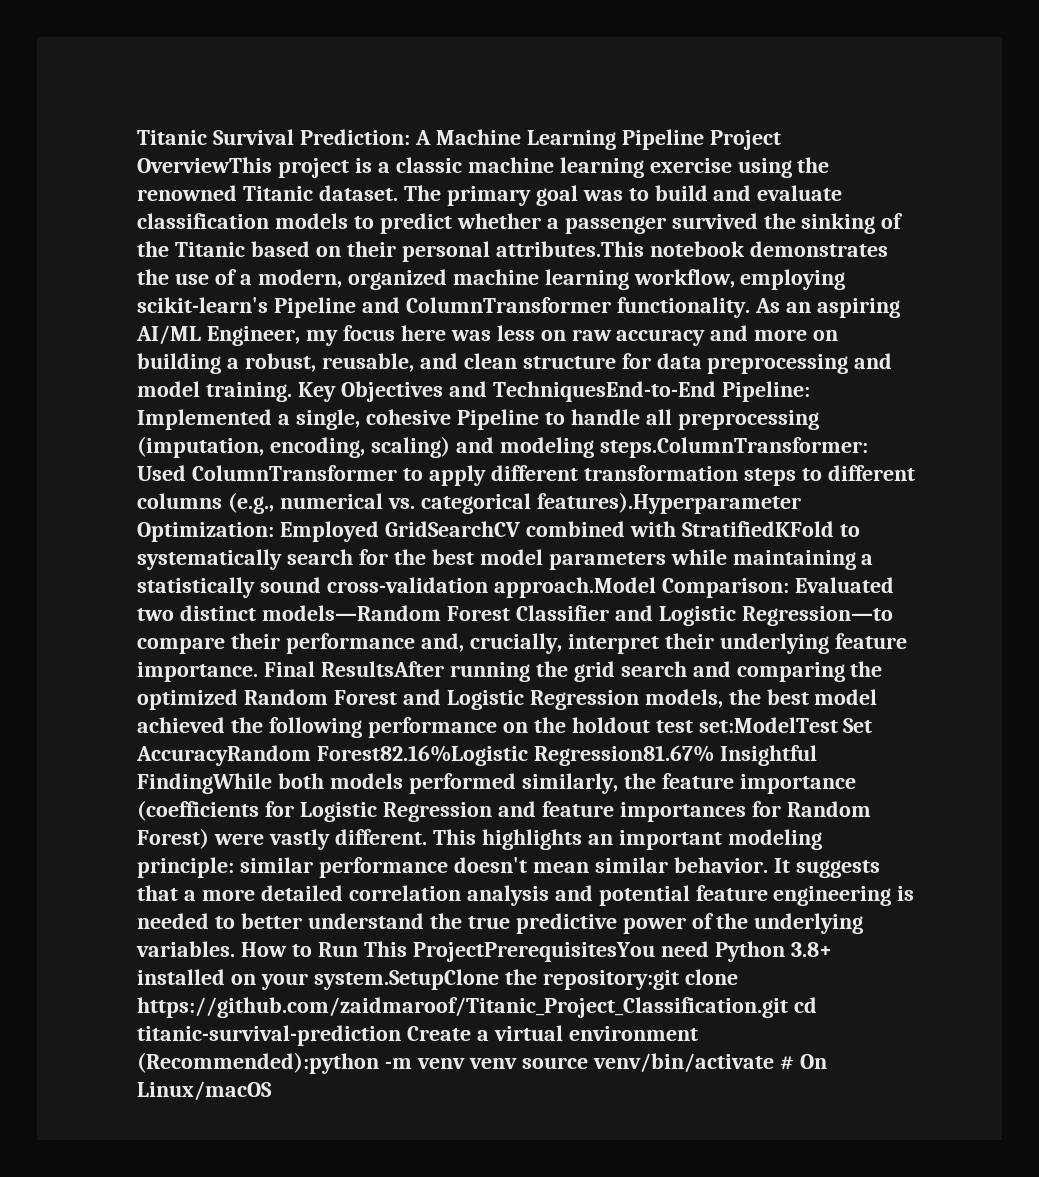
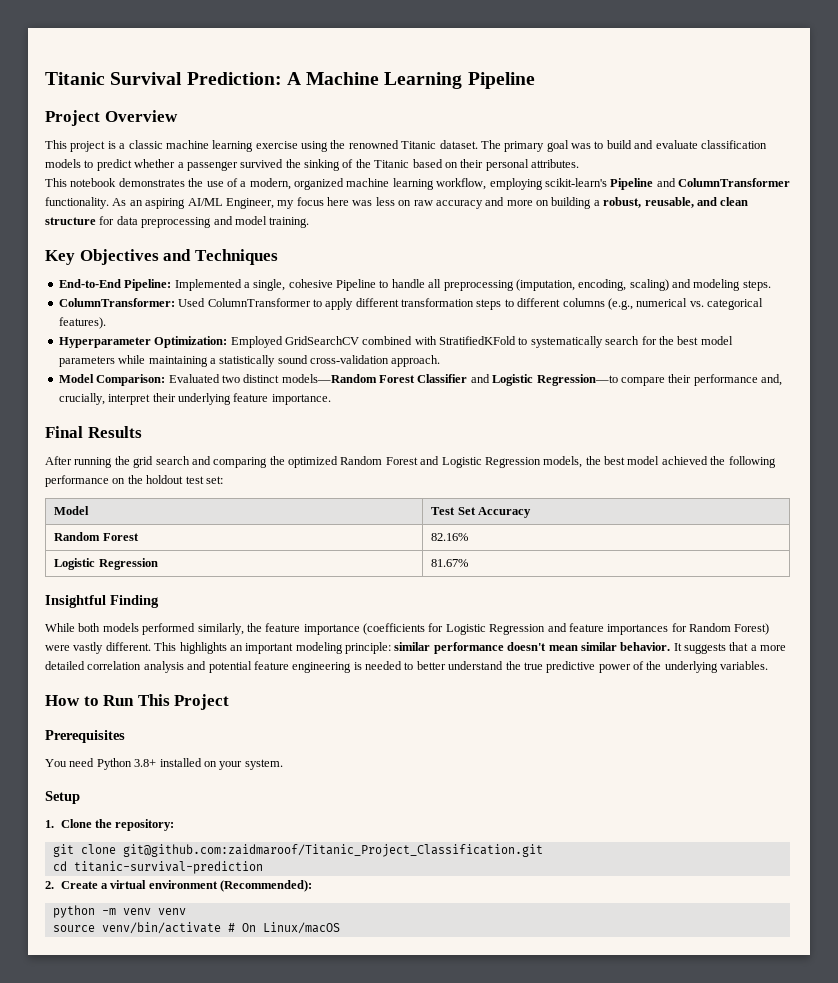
[709,130,781,150] [137,157,272,173] Project OverviewThis -> [45,110,178,126] [45,140,67,149] // Project Overview // This
[495,241,644,257] attributes.This -> [531,159,579,168] [45,178,67,187] attributes. // This
(292, 392) none -> (310, 222) //
[492,381,716,402] TechniquesEnd-to-End -> [194,249,278,265] [58,279,121,288] Techniques // End-to-End
[599,437,868,458] steps.ColumnTransformer: -> [742,280,771,291] [58,298,175,307] steps. // ColumnTransformer:
[536,492,801,514] features).Hyperparameter -> [58,317,106,329] [58,337,151,348] features). // Hyperparameter
[493,577,656,598] approach.Model -> [391,355,441,367] [58,374,94,383] approach. // Model
[263,661,444,677] Final ResultsAfter -> [45,426,142,438] [45,456,72,465] // Final Results // After
[698,717,873,733] [136,745,817,766] [137,773,272,794] set:ModelTest Set AccuracyRandom Forest82.16%Logistic Regression81.67% Insightful FindingWhile -> [205,476,223,484] [54,506,90,515] [431,507,532,518] [54,532,139,541] [431,533,469,541] [54,558,158,570] [431,559,469,567] [45,595,159,608] [45,623,75,632] set: // Model | Test Set Accuracy // Random Forest | 82.16% // Logistic Regression | 81.67% // Insightful Finding // While
(235, 949) none -> (769, 665) //
[412,942,655,962] ProjectPrerequisitesYou -> [174,694,230,710] [45,730,125,743] [45,759,67,767] Project // Prerequisites // You
[313,969,738,990] [137,997,788,1018] system.SetupClone the repository:git clone https://github.com/zaidmaroof/Titanic_Project_Classification.git -> [244,759,283,770] [45,791,80,804] [45,819,175,831] [52,844,543,857] system. // Setup // 1. Clone the repository: // git clone git@github.com:zaidmaroof/Titanic_Project_Classification.git //
(401, 1035) none -> [45,881,54,889] // 2.
[137,1052,379,1074] (Recommended):python -> [220,880,313,892] [52,905,95,918] (Recommended): // python
(517, 1063) none -> (186, 911) //

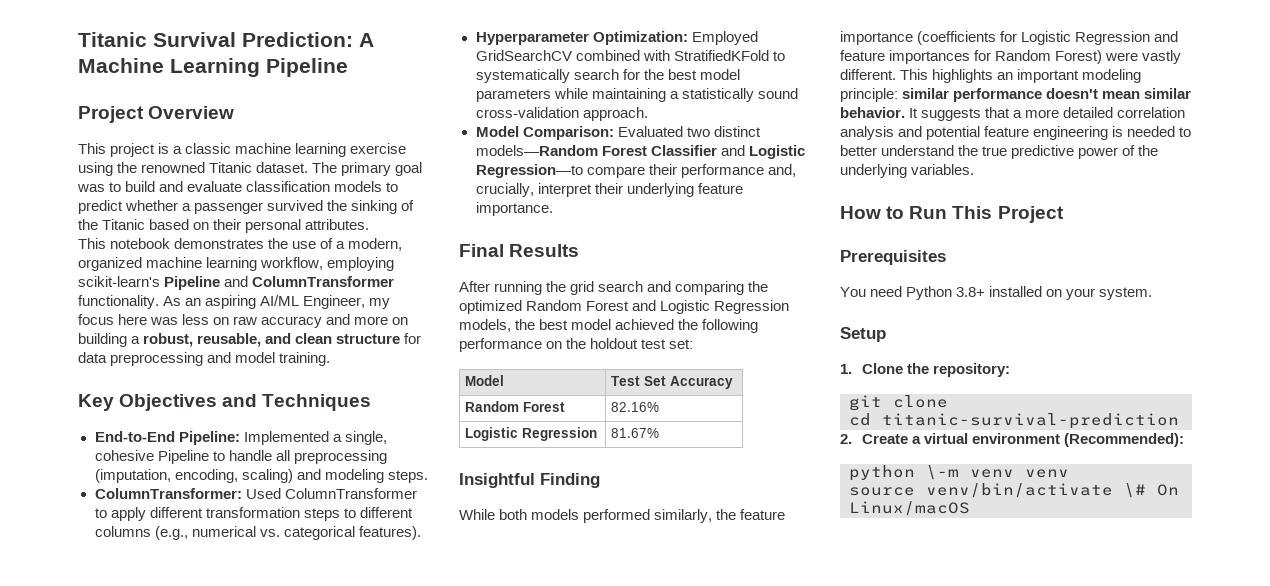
[122,844,543,857] git@github.com:zaidmaroof/Titanic_Project_Classification.git -> (948, 401) none
[101,908,116,915] -m -> [926,465,959,480] \-m
[227,923,235,932] # -> [1124,483,1146,498] \#

